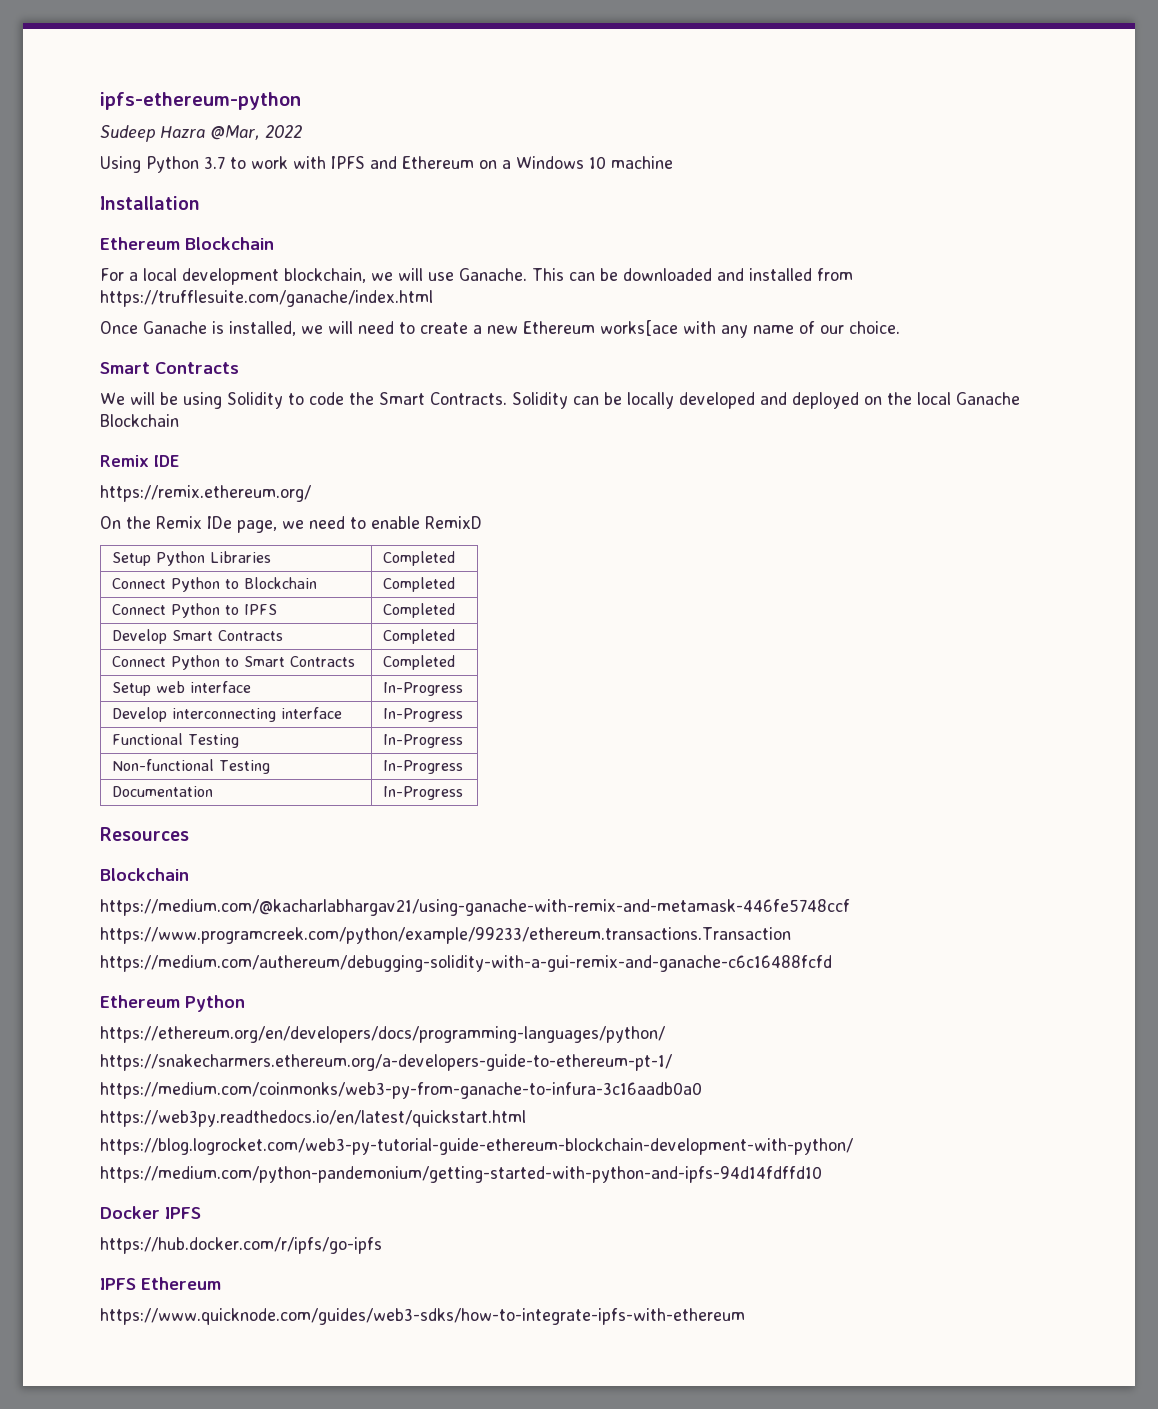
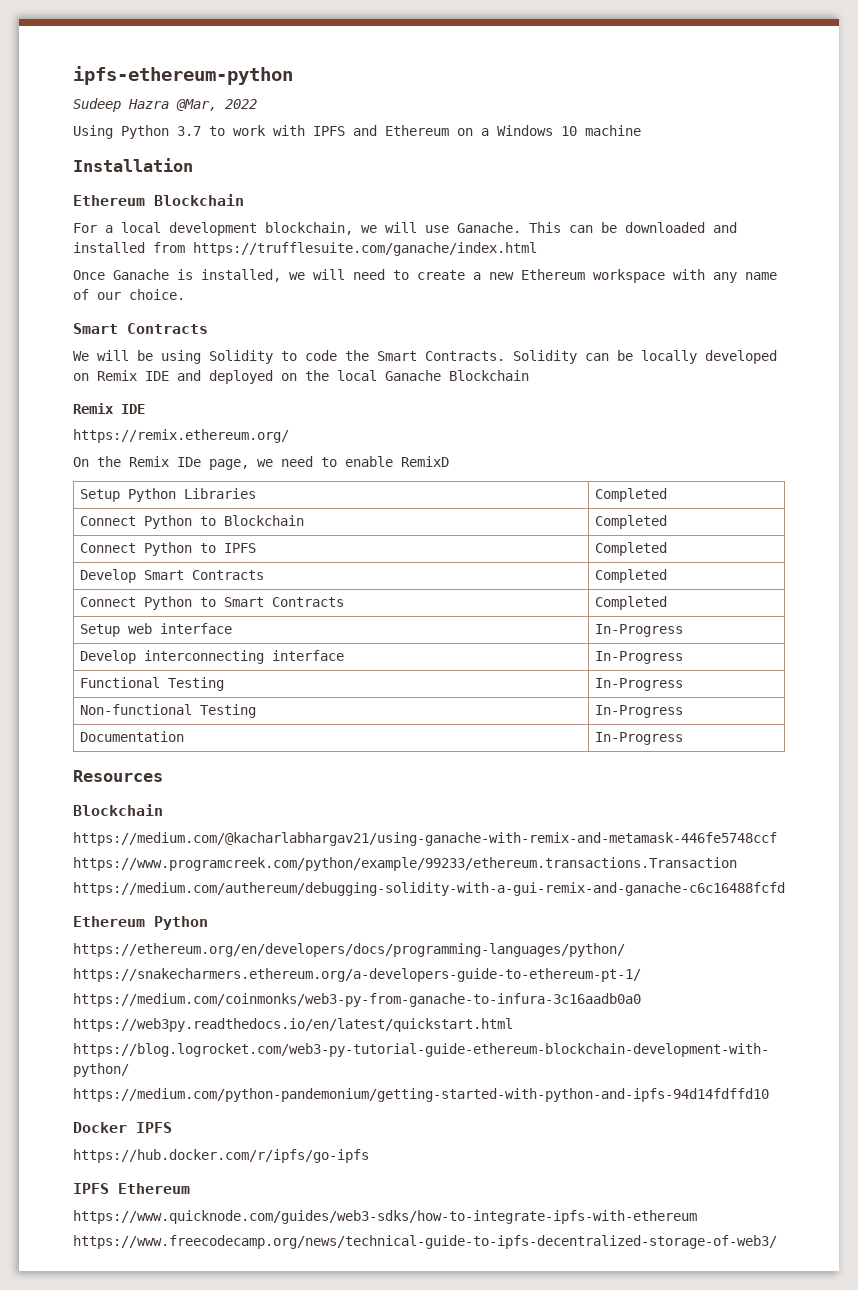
[600,320,678,336] works[ace -> [593,269,665,283] workspace
(755, 400) none -> [73,370,169,381] on Remix IDE
(745, 1316) none -> [73,1235,777,1249] // https://www.freecodecamp.org/news/technical-guide-to-ipfs-decentralized-storage-of-web3/

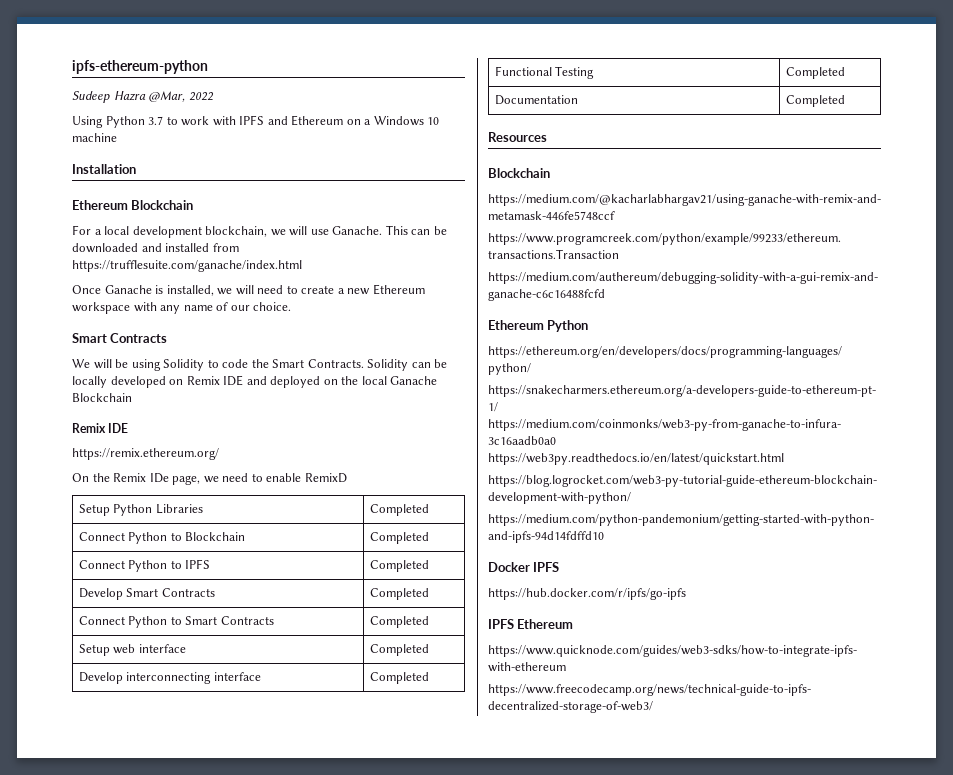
[595,624,684,637] In-Progress -> [369,644,429,656] Completed
[595,651,684,664] In-Progress -> [369,672,429,684] Completed
[595,678,684,691] [80,704,257,718] [595,705,684,718] In-Progress // Non-functional Testing | In-Progress -> [785,67,845,79] Completed
[595,732,684,745] In-Progress -> [785,95,845,107] Completed

